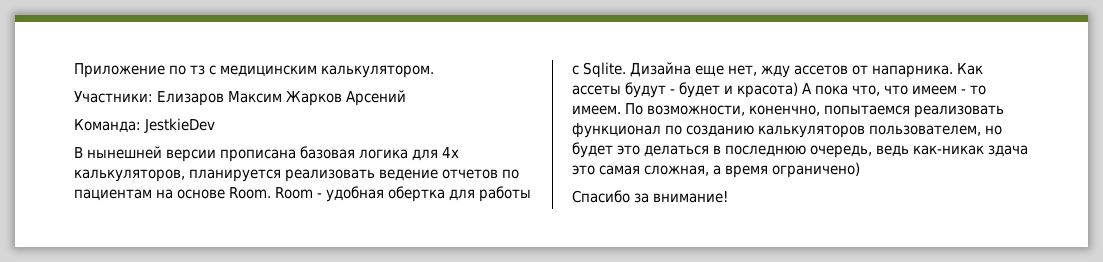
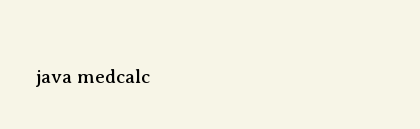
[74,63,434,78] [74,90,406,106] [74,118,215,133] [74,146,459,162] [74,169,519,182] [74,186,531,202] [572,62,983,78] [572,82,986,98] [572,103,1004,118] [572,123,1002,138] [572,142,1028,158] [572,162,860,178] [572,190,728,203] Приложение по тз с медицинским калькулятором. // Участники: Елизаров Максим Жарков Арсений // Команда: JestkieDev // В нынешней версии прописана базовая логика для 4х калькуляторов, планируется реализовать ведение отчетов по пациентам на основе Room. Room - удобная обертка для работы с Sqlite. Дизайна еще нет, жду ассетов от напарника. Как ассеты будут - будет и красота) А пока что, что имеем - то имеем. По возможности, коненчно, попытаемся реализовать функционал по созданию калькуляторов пользователем, но будет это делаться в последнюю очередь, ведь как-никак здача это самая сложная, а время ограничено) // Спасибо за внимание! -> [36,69,151,87] java medcalc

